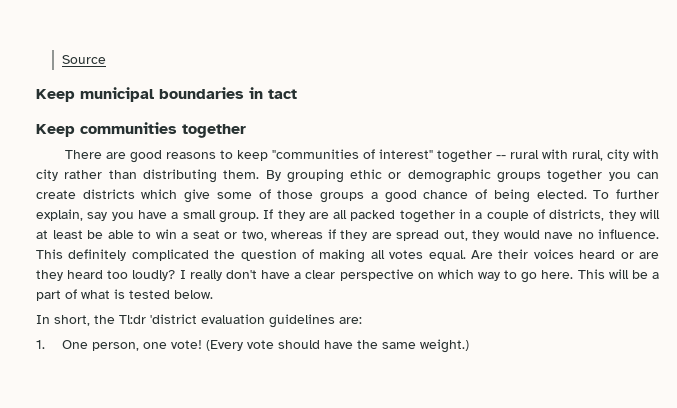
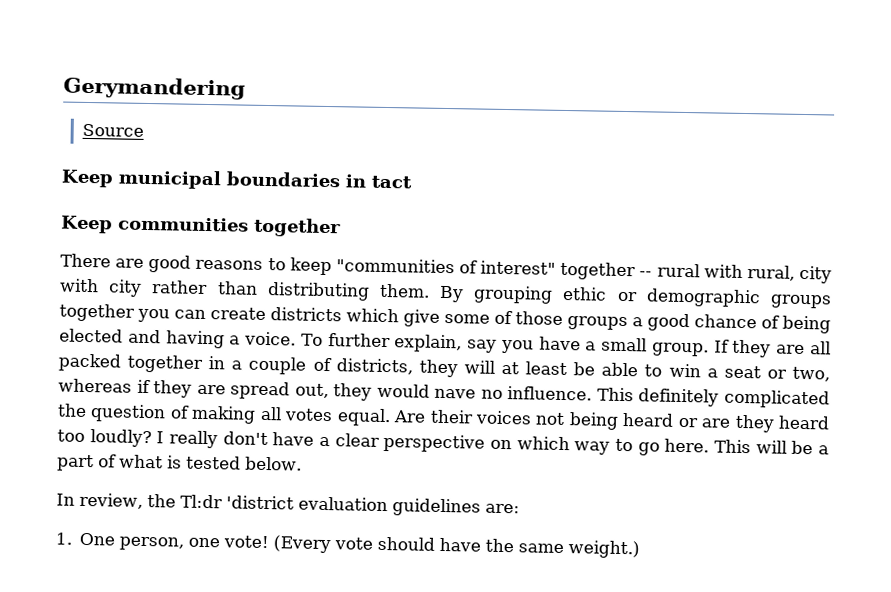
(61, 59) none -> [63,76,246,100] Gerymandering //
[536,190,587,199] elected. -> [59,328,297,349] elected and having a voice.
(574, 254) none -> [535,412,619,430] not being
[54,315,90,326] short, -> [79,492,143,509] review,

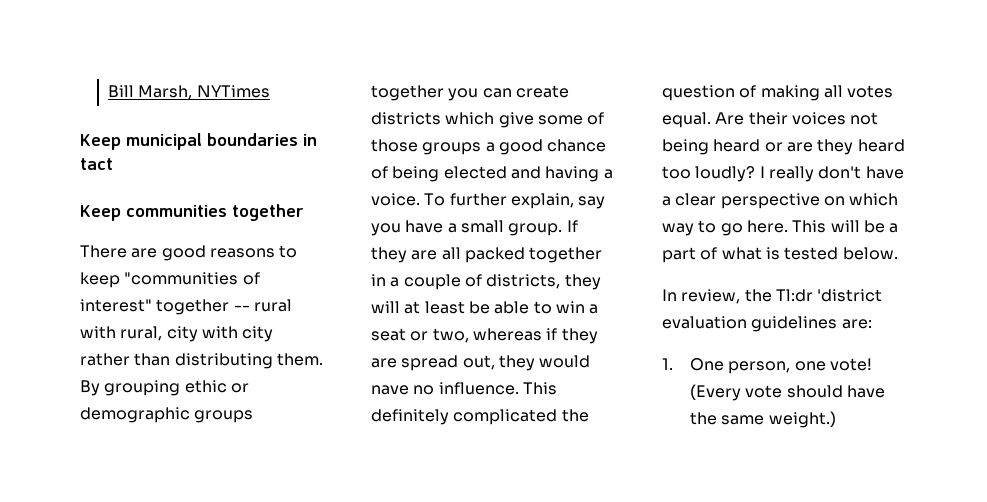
[63,76,246,100] [81,123,144,137] Gerymandering // Source -> [107,85,270,100] Bill Marsh, NYTimes

